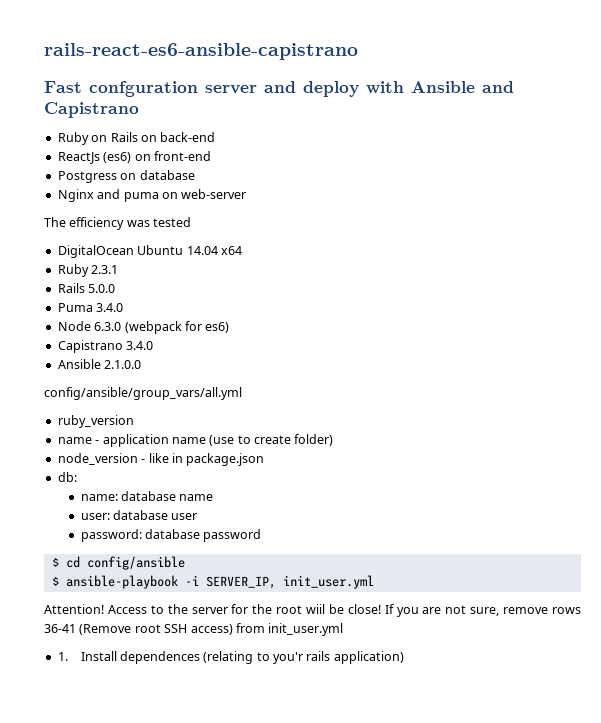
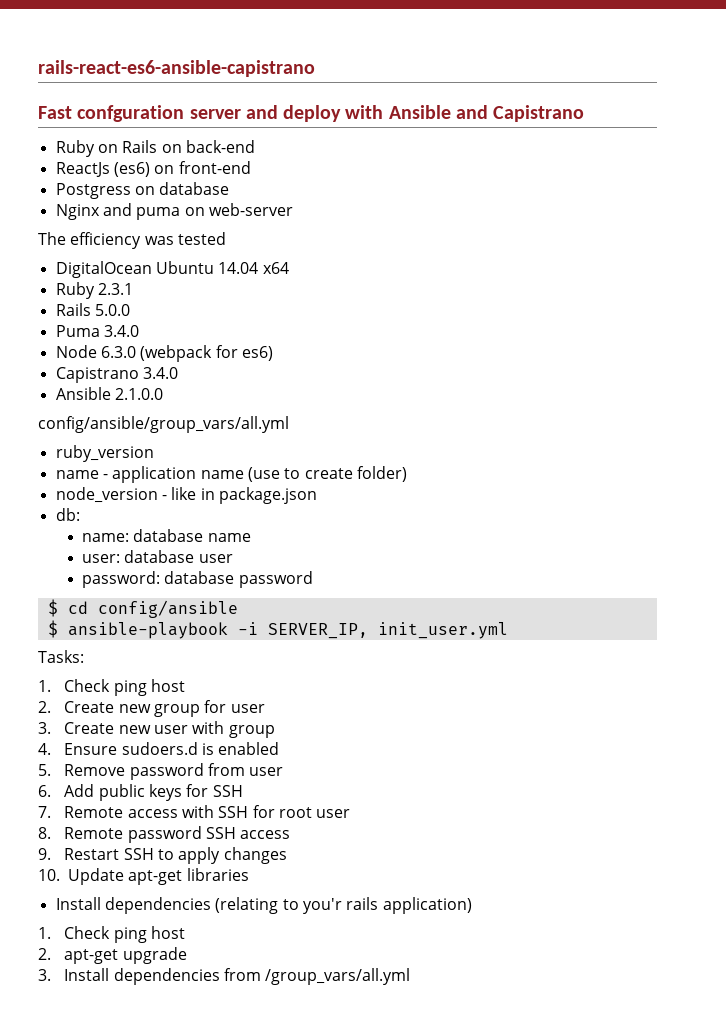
[44,604,581,617] [44,623,344,636] [57,651,200,664] Attention! Access to the server for the root wiil be close! If you are not sure, remove rows 36-41 (Remove root SSH access) from init_user.yml // 1. Install dependences -> [38,650,84,663] [38,679,185,696] [38,700,265,717] [38,721,275,738] [38,742,280,755] [38,763,284,780] [38,784,243,801] [38,805,351,818] [38,826,291,843] [38,847,287,864] [38,868,249,885] [55,897,211,914] Tasks: // 1. Check ping host // 2. Create new group for user // 3. Create new user with group // 4. Ensure sudoers.d is enabled // 5. Remove password from user // 6. Add public keys for SSH // 7. Remote access with SSH for root user // 8. Remote password SSH access // 9. Restart SSH to apply changes // 10. Update apt-get libraries // Install dependencies
(404, 657) none -> [38,926,185,943] [38,947,187,964] [38,968,411,985] // 1. Check ping host // 2. apt-get upgrade // 3. Install dependencies from /group_vars/all.yml

